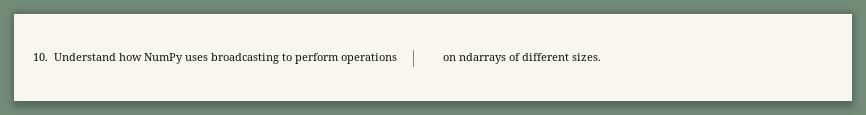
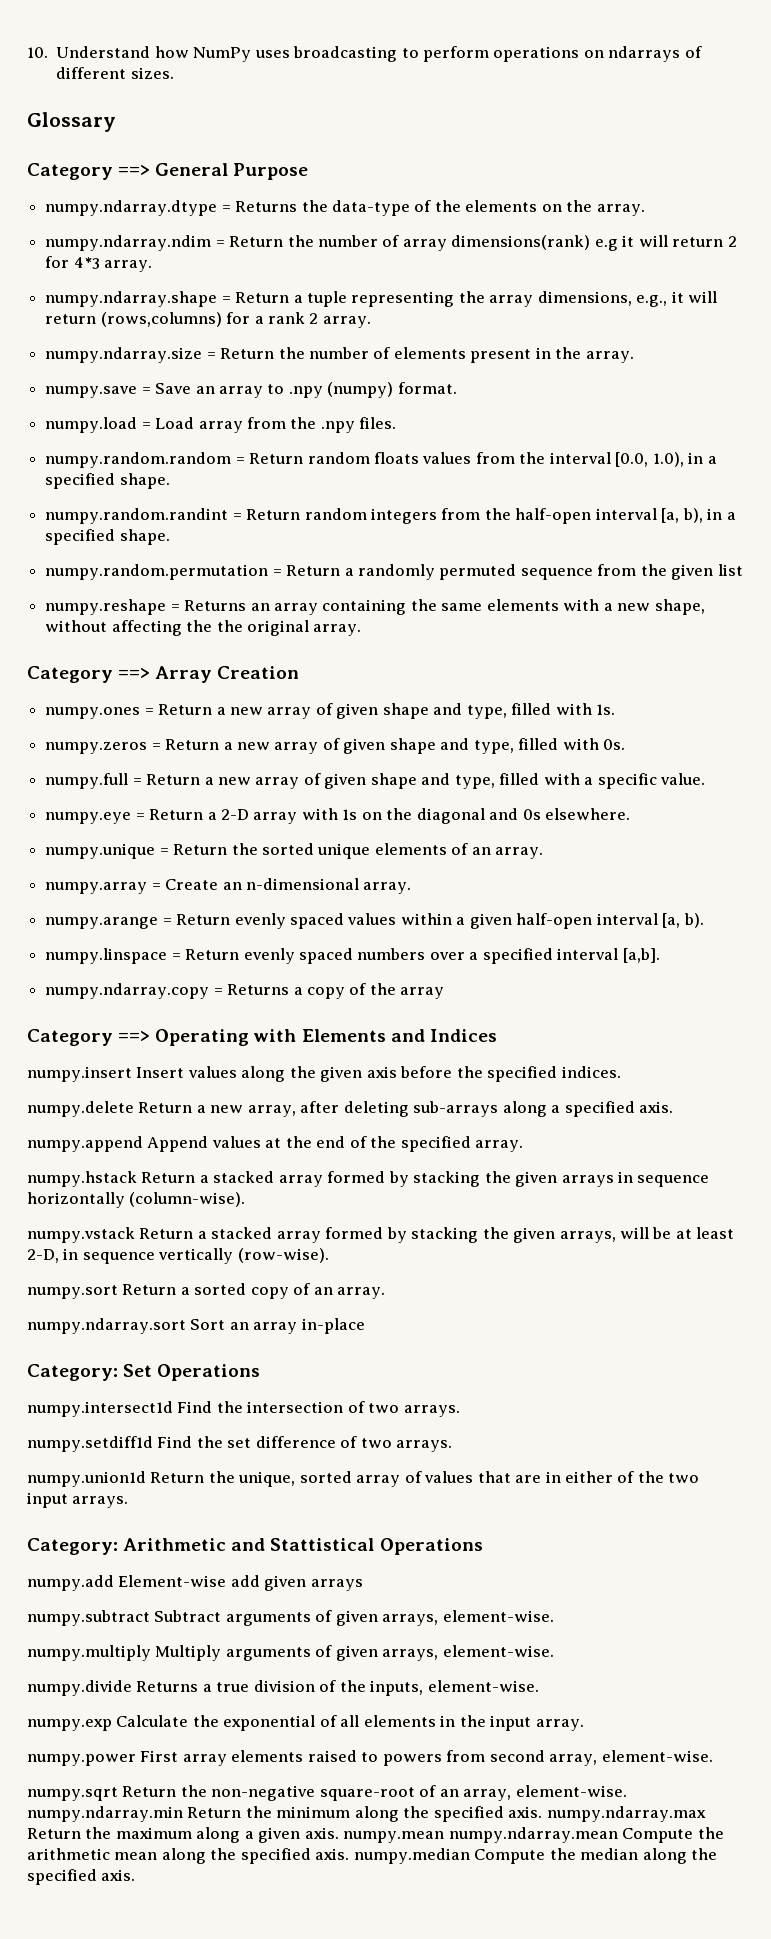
(601, 57) none -> [27,112,116,132] [27,163,309,180] [45,200,645,216] [45,235,737,251] [45,256,153,272] [45,291,718,307] [45,312,371,328] [45,347,634,363] [45,382,457,398] [45,417,397,433] [45,452,717,468] [45,473,170,489] [45,508,736,524] [45,529,170,545] [45,564,743,580] [45,599,705,615] [45,620,362,636] [27,666,300,683] [45,703,616,719] [45,738,626,754] [45,773,705,789] [45,808,631,824] [45,843,544,859] [45,878,412,894] [45,913,704,929] [45,948,660,964] [45,983,445,999] [27,1029,497,1046] [27,1066,621,1082] [27,1101,674,1117] [27,1136,524,1152] [27,1171,710,1187] [27,1192,246,1208] [27,1227,735,1243] [27,1248,329,1264] [27,1283,386,1299] [27,1318,365,1334] [27,1364,261,1381] [27,1401,460,1417] [27,1436,453,1452] [27,1471,700,1487] [27,1492,129,1508] [27,1538,483,1555] [27,1575,363,1591] [27,1610,554,1626] [27,1645,554,1661] [27,1680,539,1696] [27,1715,584,1731] [27,1750,713,1766] [27,1785,627,1801] [27,1806,706,1822] [27,1827,724,1843] [27,1848,718,1864] [27,1869,136,1885] // Glossary // Category ==> General Purpose // numpy.ndarray.dtype = Returns the data-type of the elements on the array. // numpy.ndarray.ndim = Return the number of array dimensions(rank) e.g it will return 2 for 4*3 array. // numpy.ndarray.shape = Return a tuple representing the array dimensions, e.g., it will return (rows,columns) for a rank 2 array. // numpy.ndarray.size = Return the number of elements present in the array. // numpy.save = Save an array to .npy (numpy) format. // numpy.load = Load array from the .npy files. // numpy.random.random = Return random floats values from the interval [0.0, 1.0), in a specified shape. // numpy.random.randint = Return random integers from the half-open interval [a, b), in a specified shape. // numpy.random.permutation = Return a randomly permuted sequence from the given list // numpy.reshape = Returns an array containing the same elements with a new shape, without affecting the the original array. // Category ==> Array Creation // numpy.ones = Return a new array of given shape and type, filled with 1s. // numpy.zeros = Return a new array of given shape and type, filled with 0s. // numpy.full = Return a new array of given shape and type, filled with a specific value. // numpy.eye = Return a 2-D array with 1s on the diagonal and 0s elsewhere. // numpy.unique = Return the sorted unique elements of an array. // numpy.array = Create an n-dimensional array. // numpy.arange = Return evenly spaced values within a given half-open interval [a, b). // numpy.linspace = Return evenly spaced numbers over a specified interval [a,b]. // numpy.ndarray.copy = Returns a copy of the array // Category ==> Operating with Elements and Indices // numpy.insert Insert values along the given axis before the specified indices. // numpy.delete Return a new array, after deleting sub-arrays along a specified axis. // numpy.append Append values at the end of the specified array. // numpy.hstack Return a stacked array formed by stacking the given arrays in sequence horizontally (column-wise). // numpy.vstack Return a stacked array formed by stacking the given arrays, will be at least 2-D, in sequence vertically (row-wise). // numpy.sort Return a sorted copy of an array. // numpy.ndarray.sort Sort an array in-place // Category: Set Operations // numpy.intersect1d Find the intersection of two arrays. // numpy.setdiff1d Find the set difference of two arrays. // numpy.union1d Return the unique, sorted array of values that are in either of the two input arrays. // Category: Arithmetic and Stattistical Operations // numpy.add Element-wise add given arrays // numpy.subtract Subtract arguments of given arrays, element-wise. // numpy.multiply Multiply arguments of given arrays, element-wise. // numpy.divide Returns a true division of the inputs, element-wise. // numpy.exp Calculate the exponential of all elements in the input array. // numpy.power First array elements raised to powers from second array, element-wise. // numpy.sqrt Return the non-negative square-root of an array, element-wise. numpy.ndarray.min Return the minimum along the specified axis. numpy.ndarray.max Return the maximum along a given axis. numpy.mean numpy.ndarray.mean Compute the arithmetic mean along the specified axis. numpy.median Compute the median along the specified axis.

